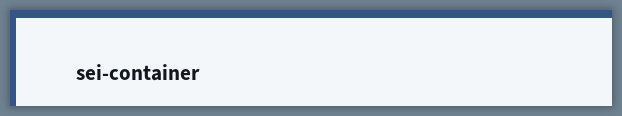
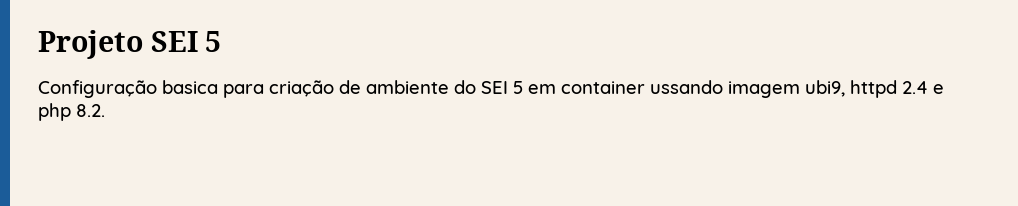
[76,64,200,81] sei-container -> [38,30,222,59] [38,80,944,98] [38,103,105,121] Projeto SEI 5 // Configuração basica para criação de ambiente do SEI 5 em container ussando imagem ubi9, httpd 2.4 e php 8.2.

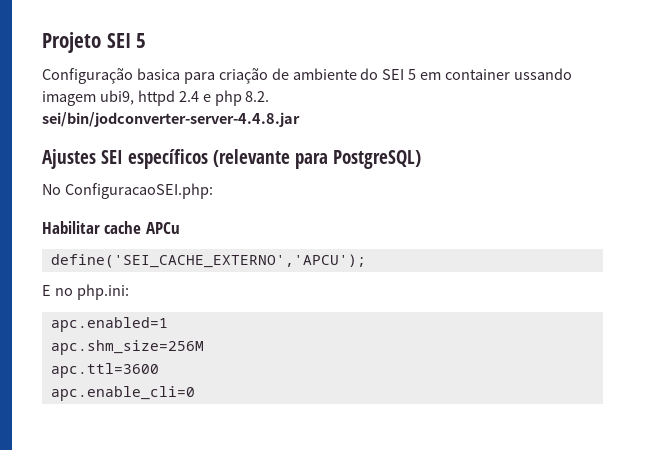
(105, 110) none -> [42,112,300,127] [42,149,421,169] [42,183,213,199] [42,221,180,234] [50,254,366,268] [42,284,129,300] [50,317,168,332] [50,340,204,355] [50,363,159,378] [50,386,195,401] // sei/bin/jodconverter-server-4.4.8.jar // Ajustes SEI específicos (relevante para PostgreSQL) // No ConfiguracaoSEI.php: // Habilitar cache APCu // define('SEI_CACHE_EXTERNO','APCU'); // E no php.ini: // apc.enabled=1 // apc.shm_size=256M // apc.ttl=3600 // apc.enable_cli=0

